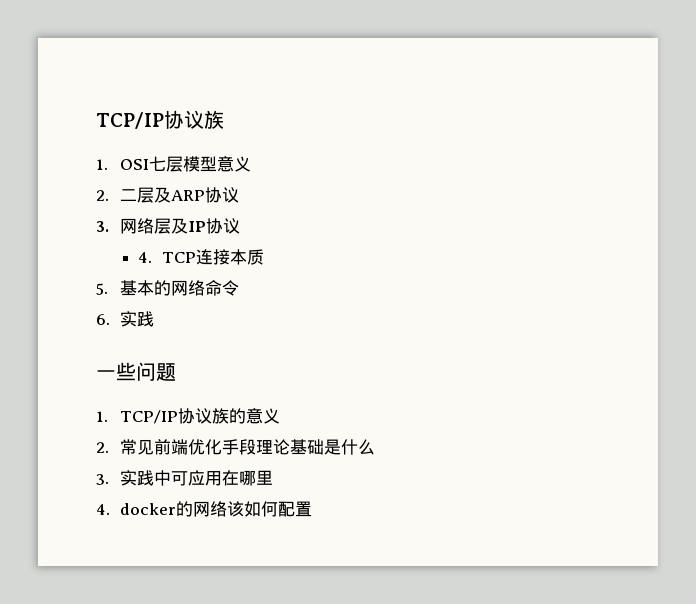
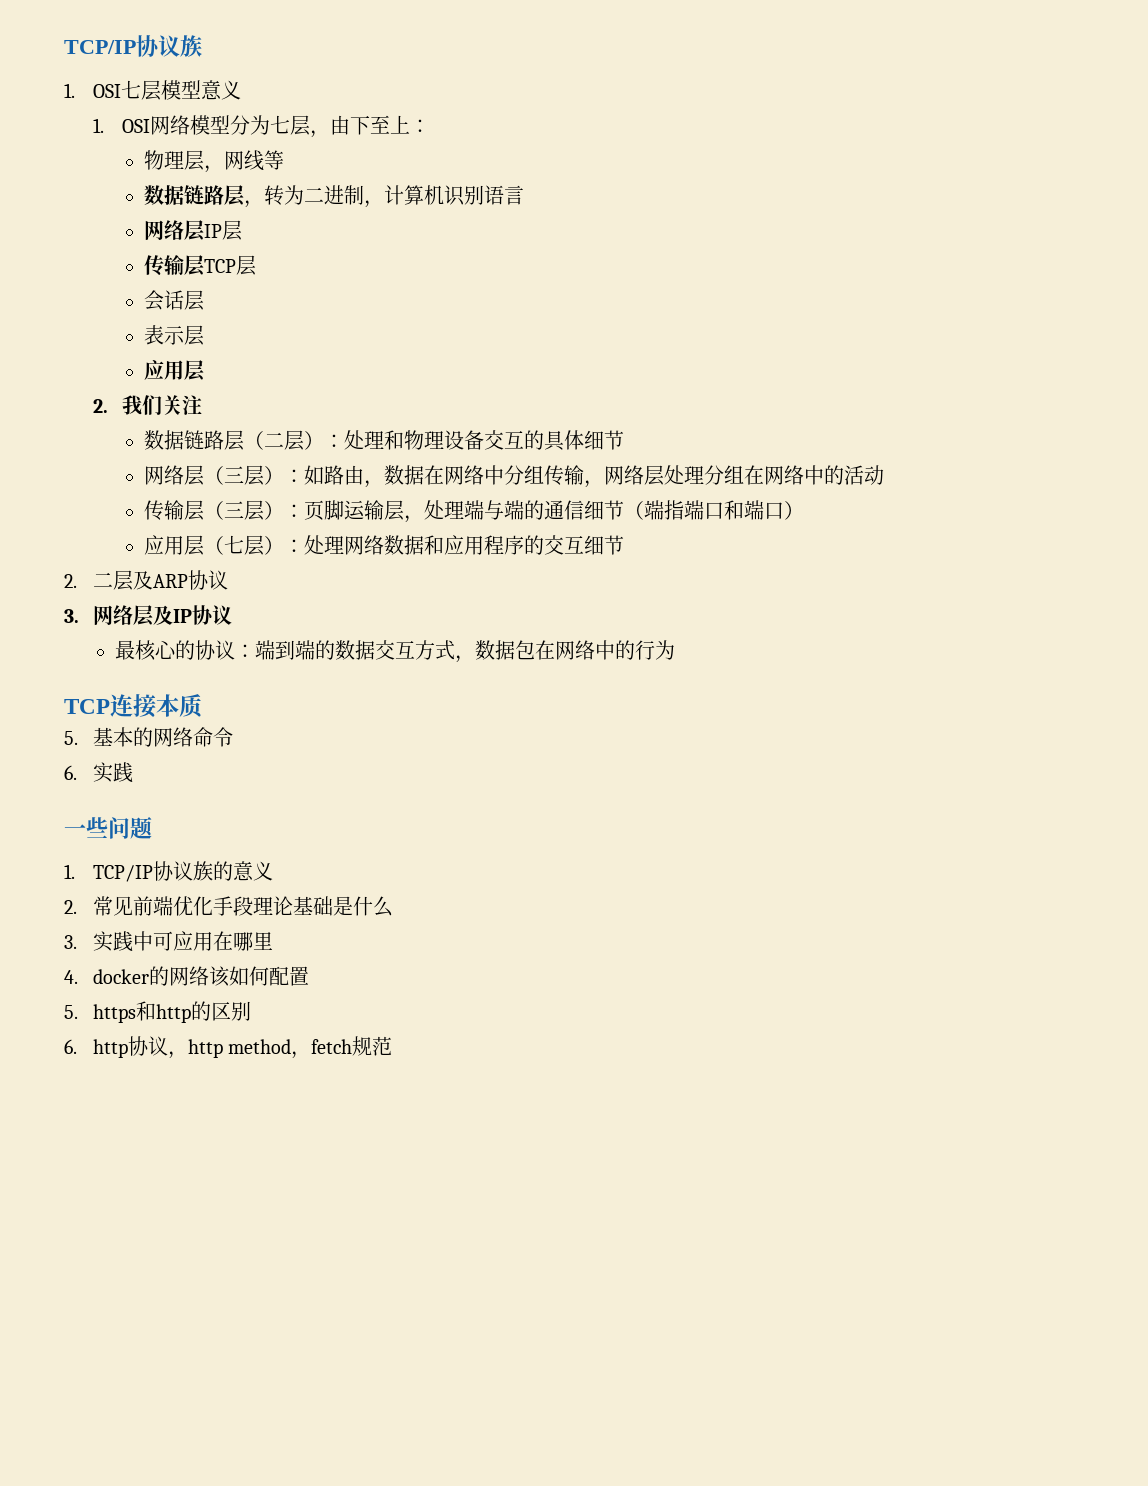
(251, 164) none -> [92,115,430,138] [143,150,284,173] [143,185,524,208] [143,220,242,241] [143,254,256,276] [143,290,204,311] [143,325,204,346] [143,360,205,381] [92,395,202,415] [143,430,624,451] [143,465,884,488] [143,500,804,523] [143,535,624,556] // 1. OSI网络模型分为七层，由下至上： // 物理层，网线等 // 数据链路层，转为二进制，计算机识别语言 // 网络层IP层 // 传输层TCP层 // 会话层 // 表示层 // 应用层 // 2.我们关注 // 数据链路层（二层）：处理和物理设备交互的具体细节 // 网络层（三层）：如路由，数据在网络中分组传输，网络层处理分组在网络中的活动 // 传输层（三层）：页脚运输层，处理端与端的通信细节（端指端口和端口） // 应用层（七层）：处理网络数据和应用程序的交互细节
[138,252,153,263] 4. -> [114,640,675,663] 最核心的协议：端到端的数据交互方式，数据包在网络中的行为 //
(312, 509) none -> [64,1001,251,1023] [64,1036,393,1059] // 5. https和http的区别 // 6. http协议，http method，fetch规范

